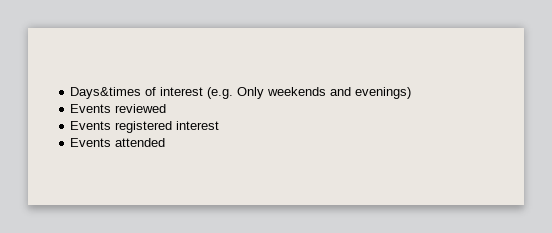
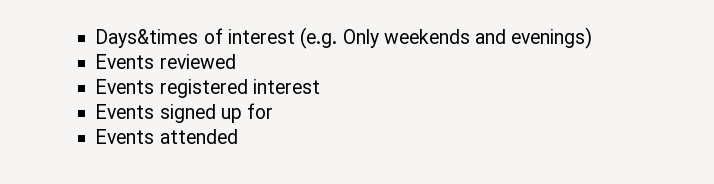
(220, 125) none -> [95,103,274,123] // Events signed up for

